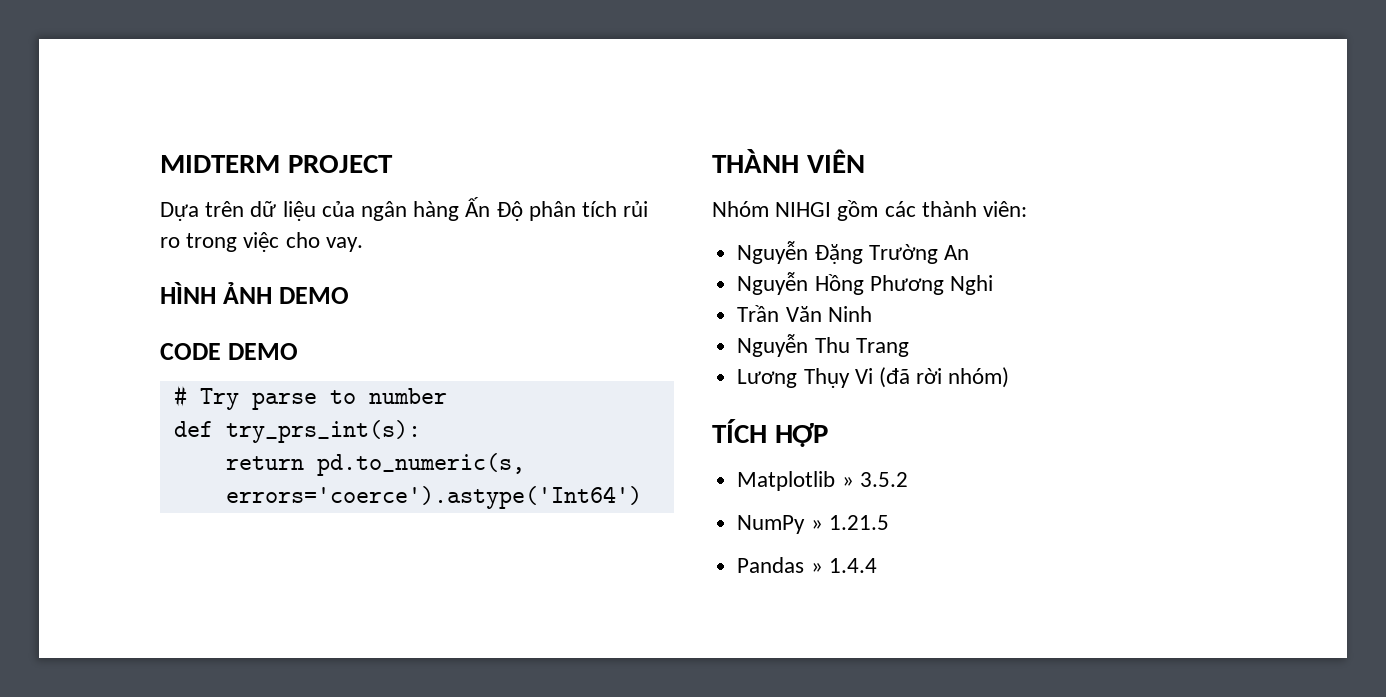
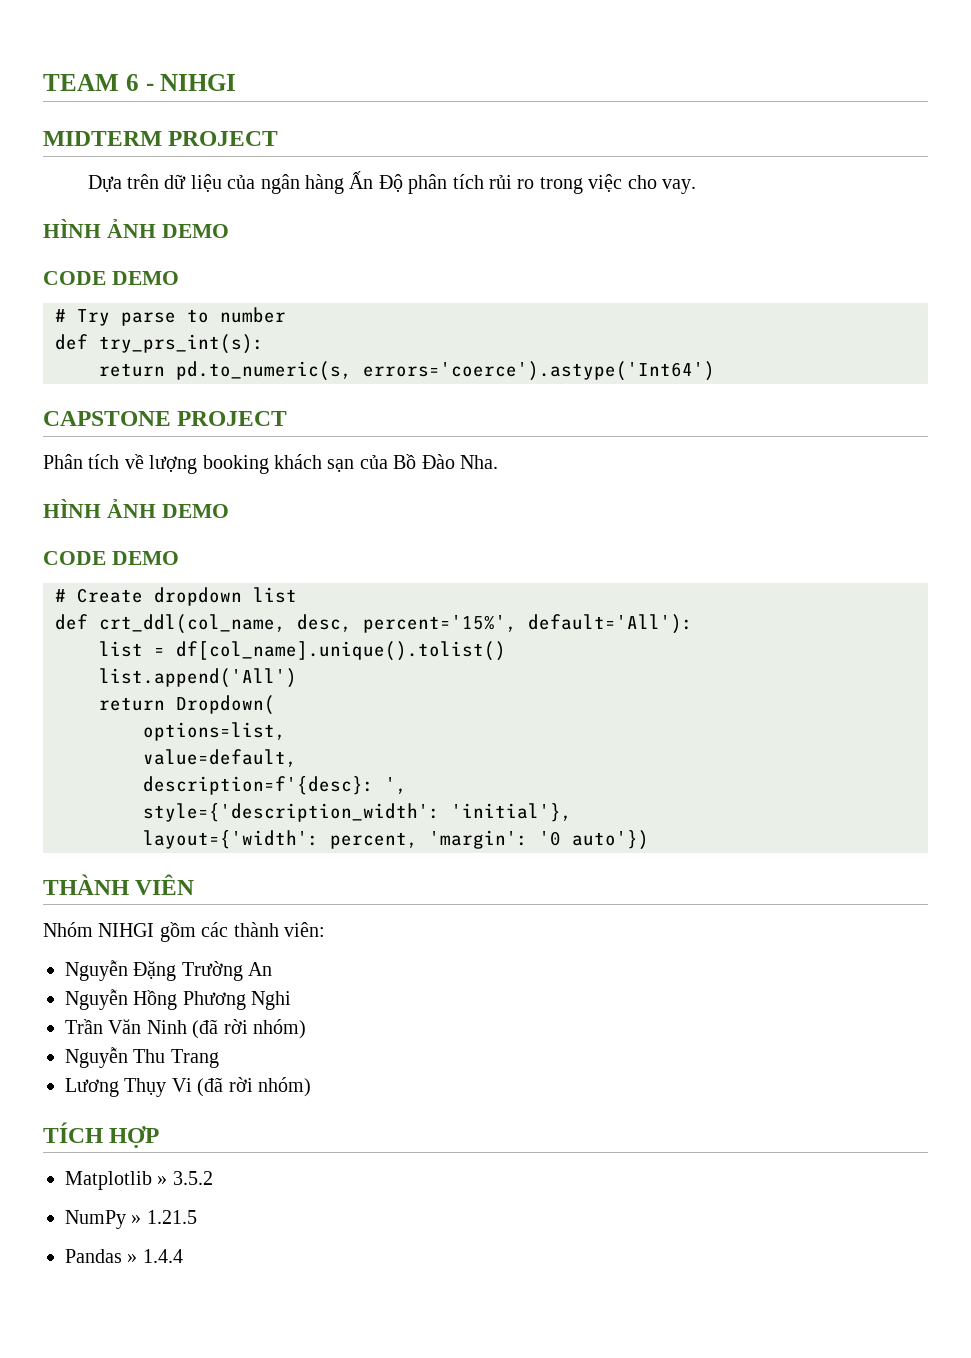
(160, 164) none -> [43,74,237,91] TEAM 6 - NIHGI //
(642, 497) none -> [43,411,288,426] [43,454,498,474] [43,499,229,518] [43,551,179,565] [55,587,297,606] [55,614,693,634] [99,641,506,661] [99,668,297,688] [99,695,275,715] [143,722,286,741] [143,749,297,767] [143,776,407,795] [143,803,572,822] [143,830,649,850] // CAPSTONE PROJECT // Phân tích về lượng booking khách sạn của Bồ Đào Nha. // HÌNH ẢNH DEMO // CODE DEMO // # Create dropdown list // def crt_ddl(col_name, desc, percent='15%', default='All'): // list = df[col_name].unique().tolist() // list.append('All') // return Dropdown( // options=list, // value=default, // description=f'{desc}: ', // style={'description_width': 'initial'}, // layout={'width': percent, 'margin': '0 auto'})
(872, 314) none -> [192,1019,306,1039] (đã rời nhóm)

